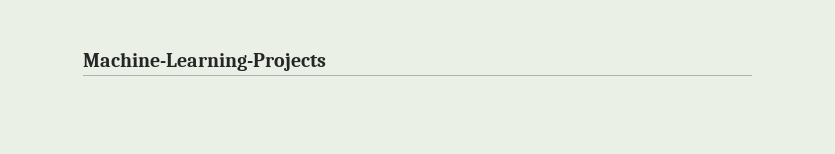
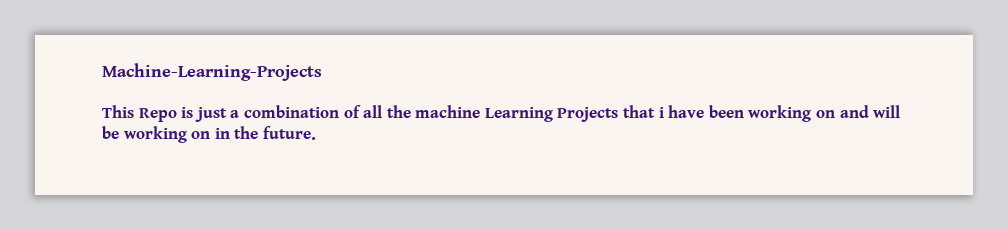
(326, 61) none -> [102,105,901,122] [102,126,316,143] // This Repo is just a combination of all the machine Learning Projects that i have been working on and will be working on in the future.

